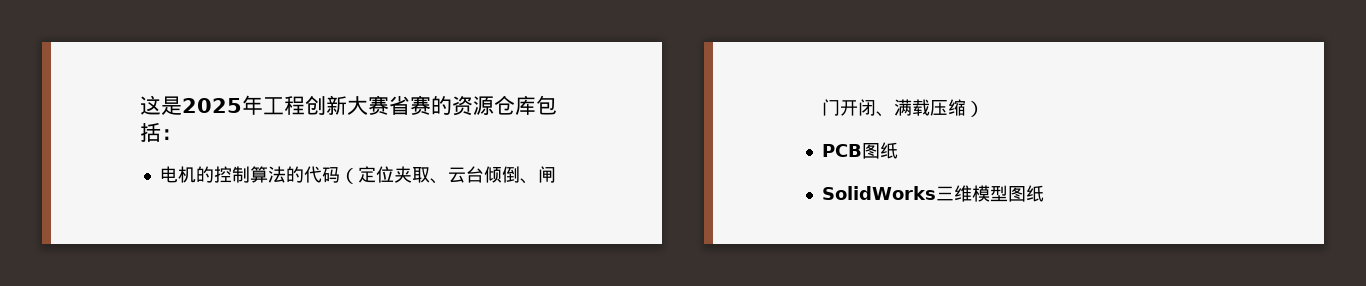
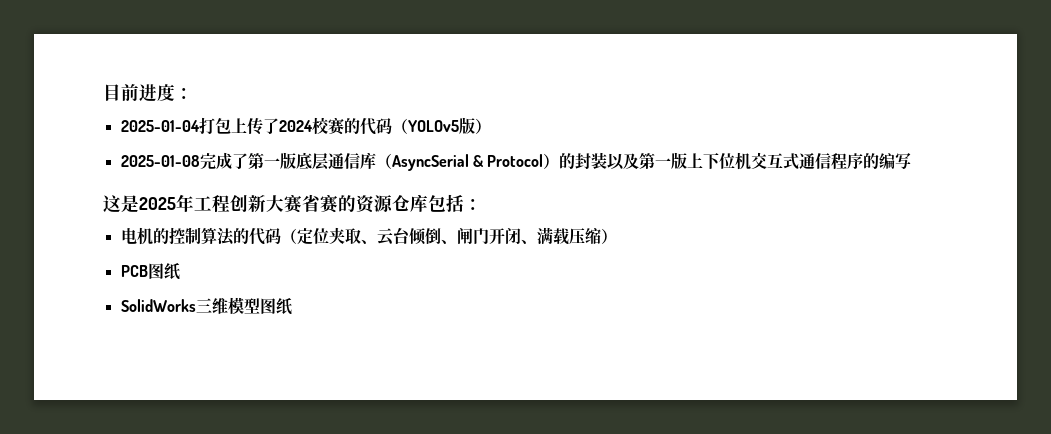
(140, 105) none -> [103,84,193,102] [120,117,491,135] [120,152,912,171] 目前进度： // 2025-01-04打包上传了2024校赛的代码（YOLOv5版） // 2025-01-08完成了第一版底层通信库（AsyncSerial & Protocol）的封装以及第一版上下位机交互式通信程序的编写 //

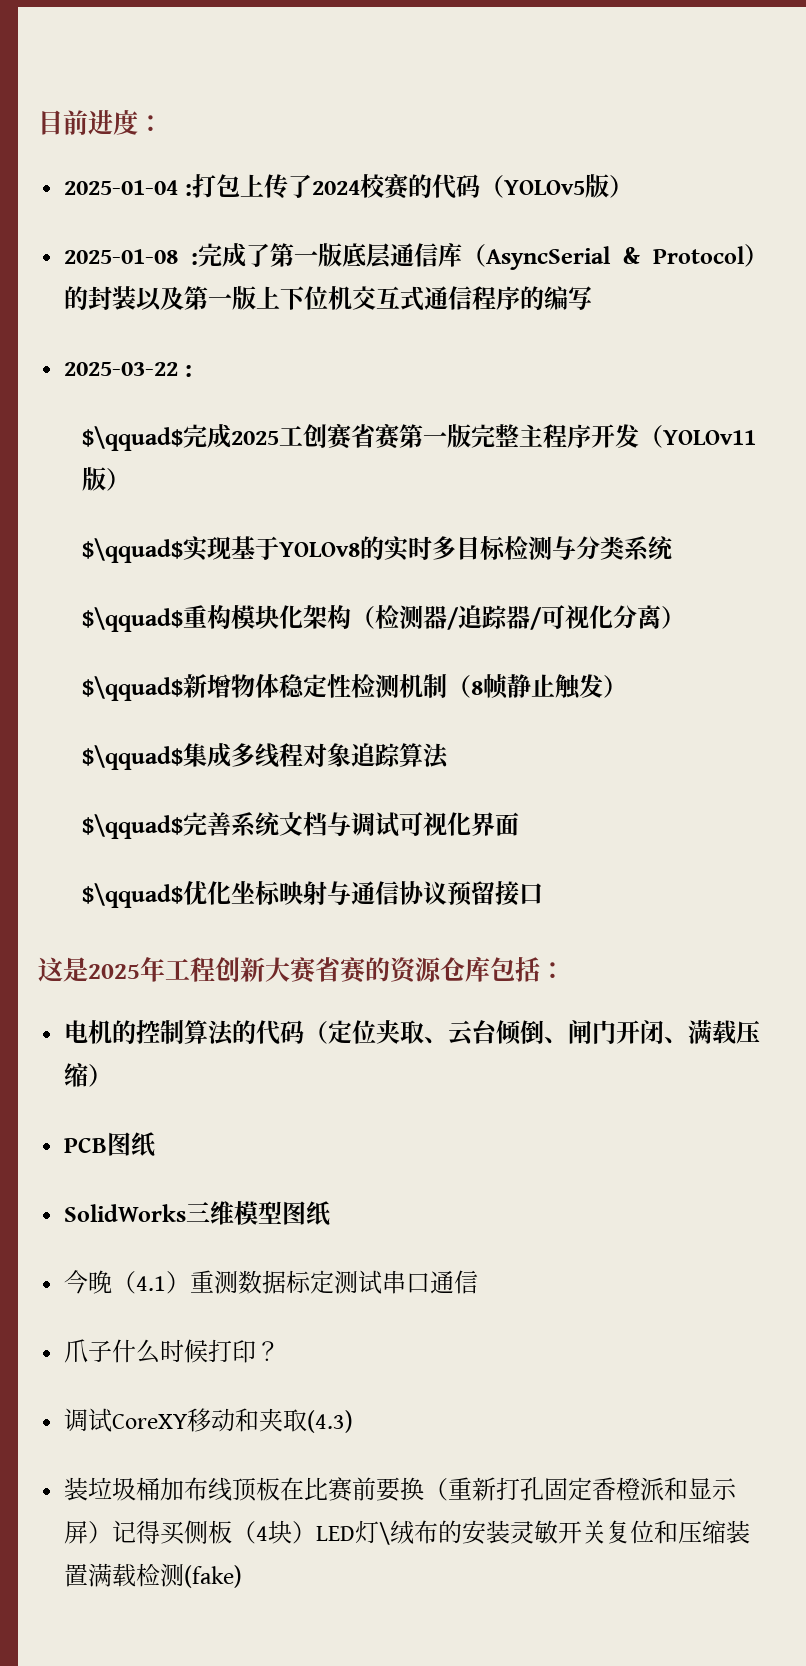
(200, 126) none -> [184,183,192,196] :
(200, 161) none -> [191,252,199,265] :
(912, 161) none -> [64,362,192,377] [81,423,756,451] [81,467,130,491] [81,536,674,563] [81,605,685,632] [81,673,627,701] [81,743,449,770] [81,812,519,839] [81,881,543,908] // 2025-03-22 : // $\qquad$完成2025工创赛省赛第一版完整主程序开发（YOLOv11版） // $\qquad$实现基于YOLOv8的实时多目标检测与分类系统 // $\qquad$重构模块化架构（检测器/追踪器/可视化分离） // $\qquad$新增物体稳定性检测机制（8帧静止触发） // $\qquad$集成多线程对象追踪算法 // $\qquad$完善系统文档与调试可视化界面 // $\qquad$优化坐标映射与通信协议预留接口
(292, 306) none -> [64,1270,479,1294] [64,1339,281,1364] [64,1408,354,1433] [64,1477,738,1502] [64,1520,751,1545] [64,1563,243,1588] // 今晚（4.1）重测数据标定测试串口通信 // 爪子什么时候打印？ // 调试CoreXY移动和夹取(4.3) // 装垃圾桶加布线顶板在比赛前要换（重新打孔固定香橙派和显示屏）记得买侧板（4块）LED灯\绒布的安装灵敏开关复位和压缩装置满载检测(fake)

